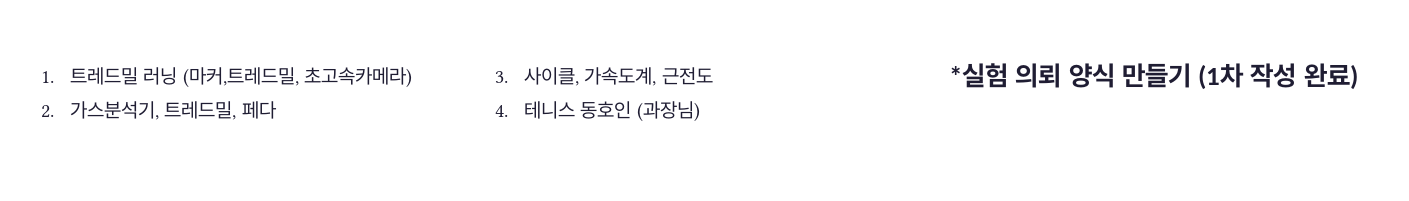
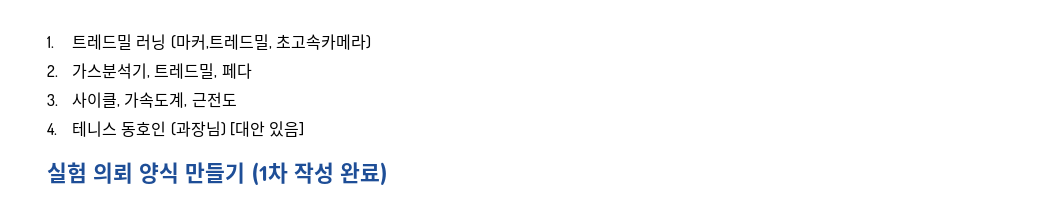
[949,63,1008,88] // *실험 -> [230,121,305,137] [47,162,87,184] [대안 있음] // 실험

